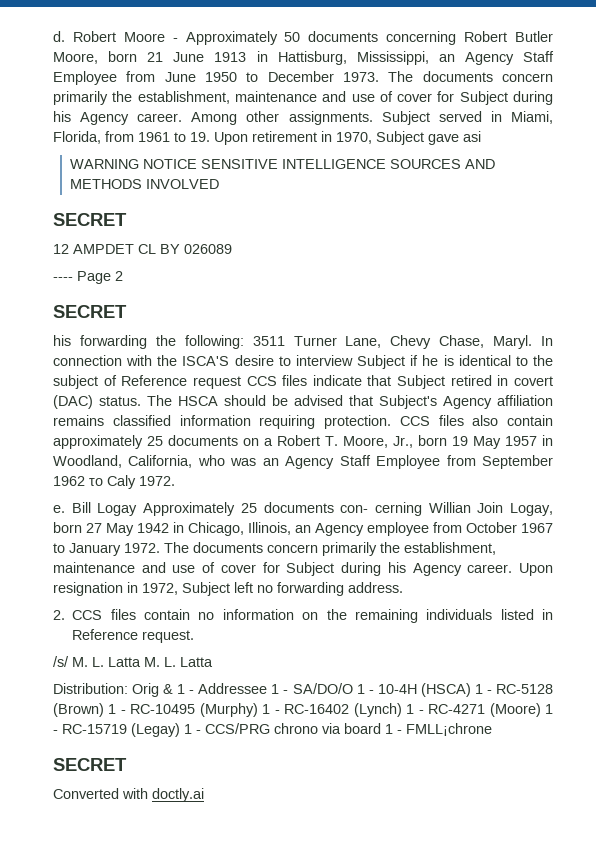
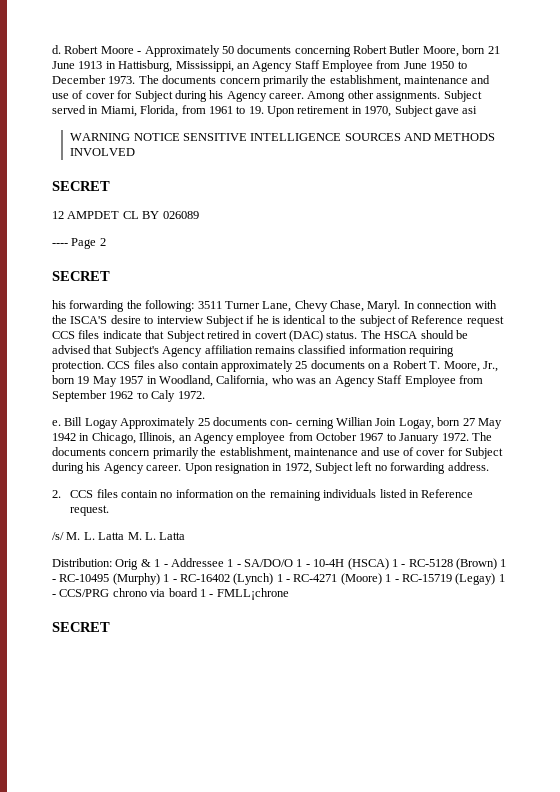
[53,788,204,802] // Converted with doctly.ai -> (110, 627) none

